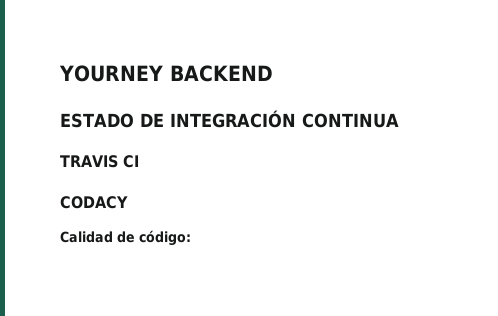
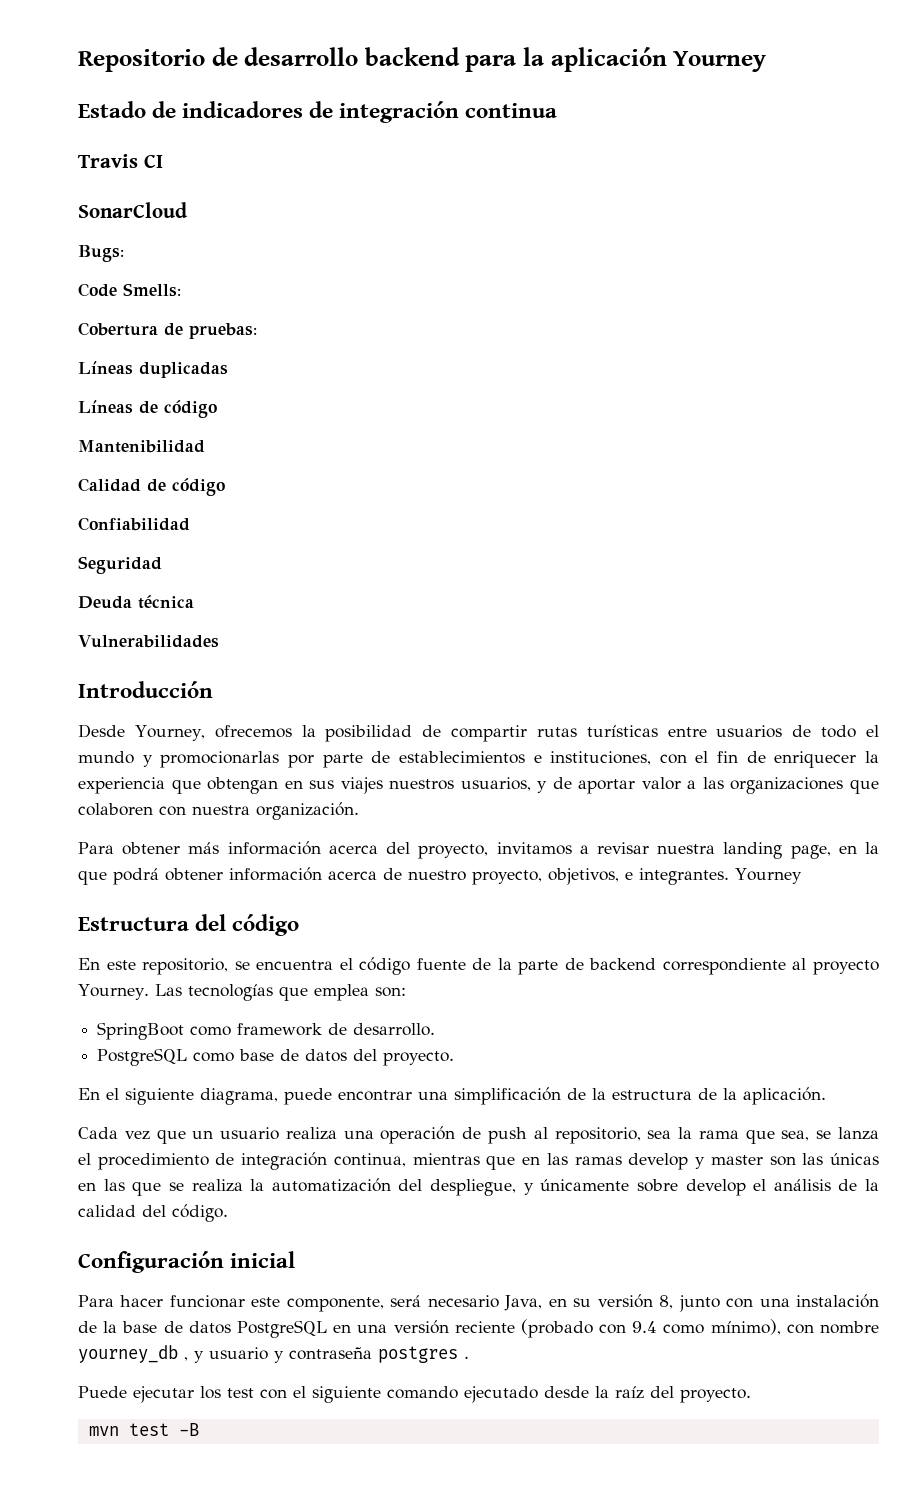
[59,65,273,82] [60,110,399,128] [60,155,139,168] [60,196,128,209] [60,230,191,246] YOURNEY BACKEND // ESTADO DE INTEGRACIÓN CONTINUA // TRAVIS CI // CODACY // Calidad de código: -> [78,47,767,72] [78,101,558,123] [78,154,163,168] [78,202,187,218] [78,245,124,262] [78,283,181,297] [78,322,257,339] [78,361,228,378] [78,400,217,418] [78,440,205,453] [78,478,225,496] [78,517,190,531] [78,556,162,574] [78,595,194,609] [78,635,219,648] [78,681,213,698] [78,724,880,742] [78,751,879,768] [78,777,879,794] [78,802,359,820] [78,841,879,859] [78,867,802,885] [78,914,300,936] [78,957,880,975] [78,984,406,1001] [97,1022,436,1040] [97,1048,455,1066] [78,1087,826,1105] [78,1126,880,1144] [78,1152,880,1170] [78,1178,879,1196] [78,1204,228,1222] [78,1251,296,1273] [78,1294,879,1312] [78,1319,879,1338] [78,1345,469,1363] [78,1386,751,1403] [88,1423,199,1436] Repositorio de desarrollo backend para la aplicación Yourney // Estado de indicadores de integración continua // Travis CI // SonarCloud // Bugs: // Code Smells: // Cobertura de pruebas: // Líneas duplicadas // Líneas de código // Mantenibilidad // Calidad de código // Confiabilidad // Seguridad // Deuda técnica // Vulnerabilidades // Introducción // Desde Yourney, ofrecemos la posibilidad de compartir rutas turísticas entre usuarios de todo el mundo y promocionarlas por parte de establecimientos e instituciones, con el fin de enriquecer la experiencia que obtengan en sus viajes nuestros usuarios, y de aportar valor a las organizaciones que colaboren con nuestra organización. // Para obtener más información acerca del proyecto, invitamos a revisar nuestra landing page, en la que podrá obtener información acerca de nuestro proyecto, objetivos, e integrantes. Yourney // Estructura del código // En este repositorio, se encuentra el código fuente de la parte de backend correspondiente al proyecto Yourney. Las tecnologías que emplea son: // SpringBoot como framework de desarrollo. // PostgreSQL como base de datos del proyecto. // En el siguiente diagrama, puede encontrar una simplificación de la estructura de la aplicación. // Cada vez que un usuario realiza una operación de push al repositorio, sea la rama que sea, se lanza el procedimiento de integración continua, mientras que en las ramas develop y master son las únicas en las que se realiza la automatización del despliegue, y únicamente sobre develop el análisis de la calidad del código. // Configuración inicial // Para hacer funcionar este componente, será necesario Java, en su versión 8, junto con una instalación de la base de datos PostgreSQL en una versión reciente (probado con 9.4 como mínimo), con nombre yourney_db , y usuario y contraseña postgres . // Puede ejecutar los test con el siguiente comando ejecutado desde la raíz del proyecto. // mvn test -B

